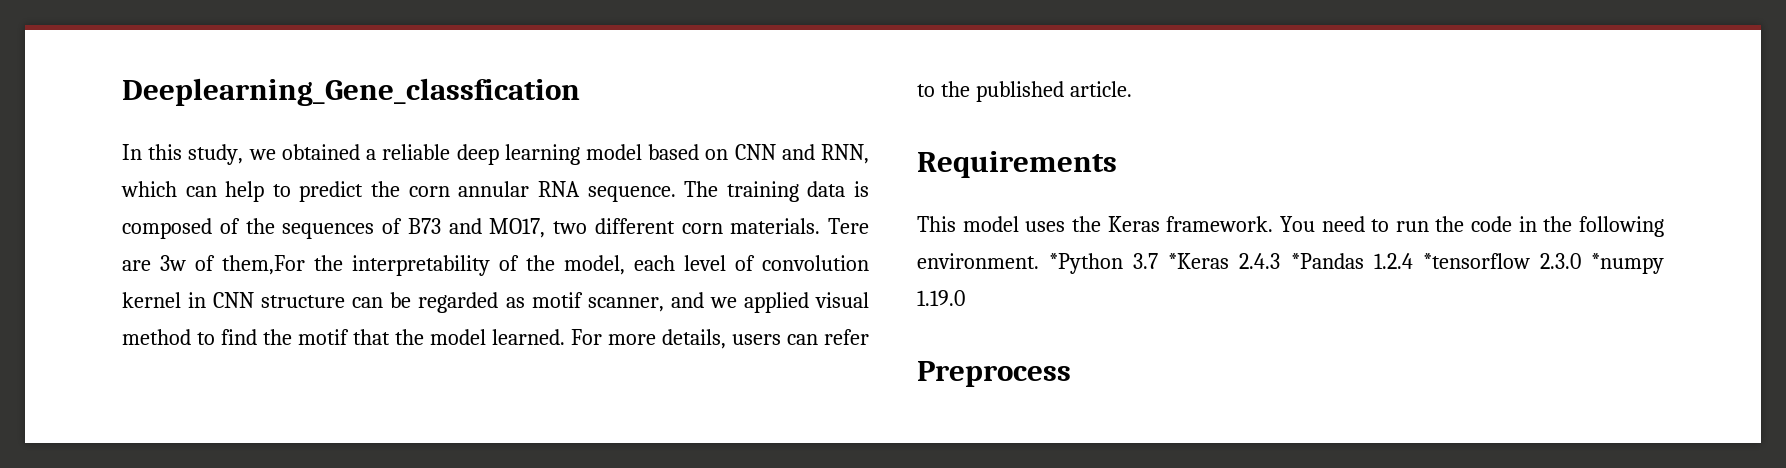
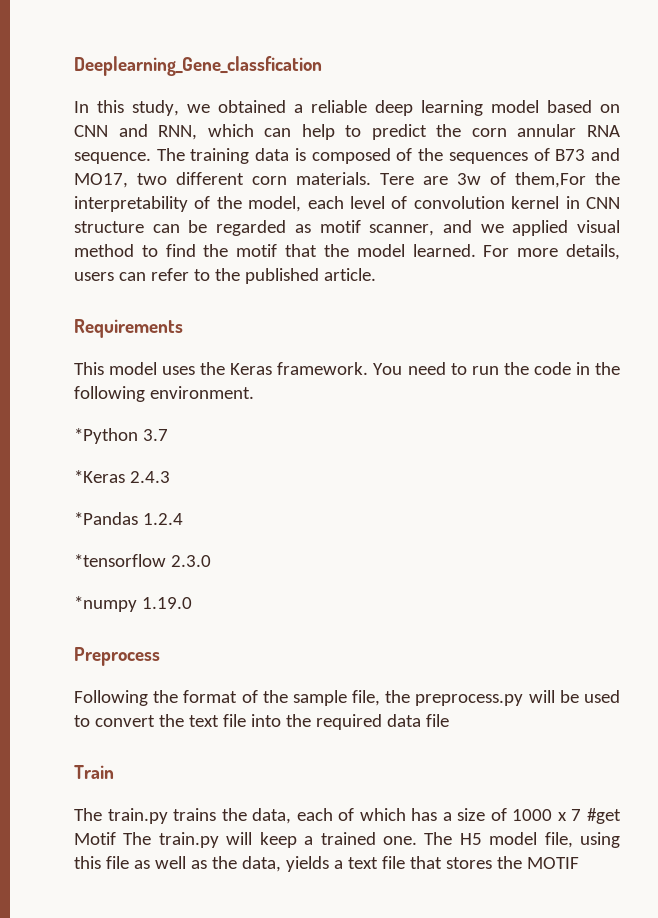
(1039, 261) none -> (254, 392) //
(1159, 261) none -> (168, 435) //
(1281, 261) none -> (170, 477) //
(1413, 261) none -> (183, 519) //
(1581, 261) none -> (211, 561) //
(1071, 374) none -> [74,690,620,706] [74,714,449,730] [74,765,114,779] [74,808,622,824] [74,832,621,848] [74,856,579,872] // Following the format of the sample file, the preprocess.py will be used to convert the text file into the required data file // Train // The train.py trains the data, each of which has a size of 1000 x 7 #get Motif The train.py will keep a trained one. The H5 model file, using this file as well as the data, yields a text file that stores the MOTIF

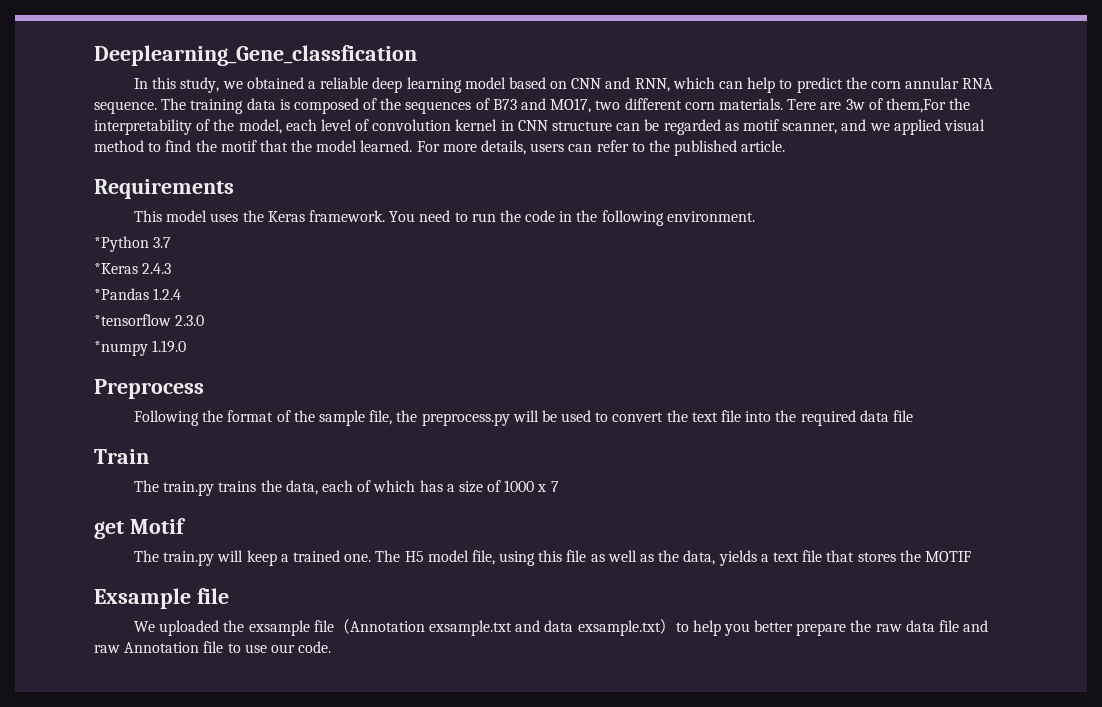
[587,808,622,824] #get -> [94,521,124,539] // get
(116, 838) none -> (186, 526) //
(579, 863) none -> [94,588,229,609] [134,619,989,636] [94,641,332,653] // Exsample file // We uploaded the exsample file（Annotation exsample.txt and data exsample.txt）to help you better prepare the raw data file and raw Annotation file to use our code.

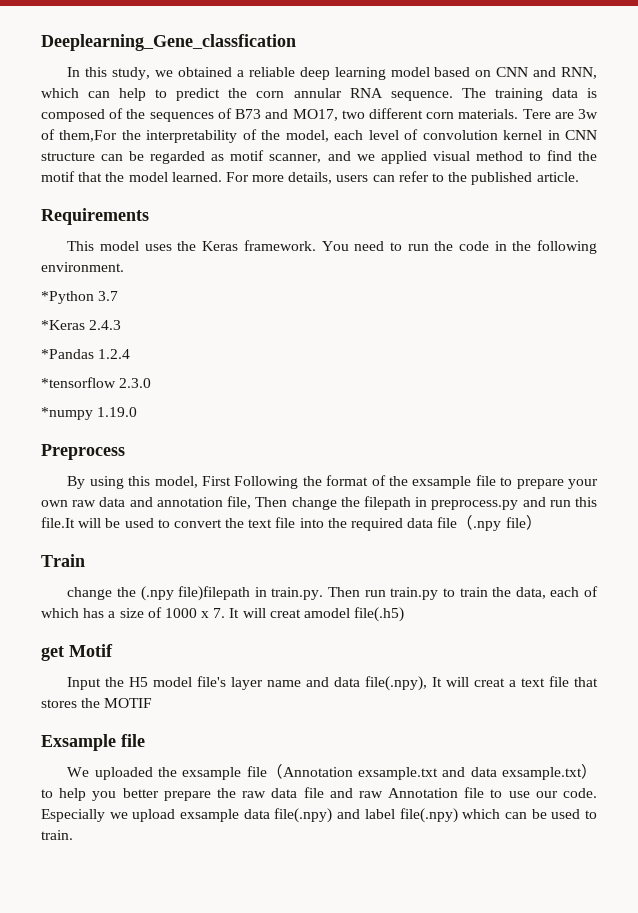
(204, 389) none -> [67,476,232,489] By using this model, First
[318,410,510,426] sample file, the preprocess.py -> [412,475,598,489] [41,496,597,510] [41,517,75,528] exsample file to prepare your own raw data and annotation file, Then change the filepath in preprocess.py and run this file.It
[94,449,149,464] [134,480,257,496] // Train // The train.py trains -> [457,515,542,531] [41,554,85,567] [67,586,488,601] （.npy file） // Train // change the (.npy file)filepath in train.py. Then run train.py to train
[550,481,559,492] [94,518,186,539] [134,550,757,566] 7 // get Motif // The train.py will keep a trained one. The H5 model file, using this file as well as the data, yields -> [213,607,405,622] [41,644,113,661] [67,676,506,691] 7. It will creat amodel file(.h5) // get Motif // Input the H5 model file's layer name and data file(.npy), It will creat
(332, 647) none -> [41,808,597,823] [41,830,73,840] Especially we upload exsample data file(.npy) and label file(.npy) which can be used to train.

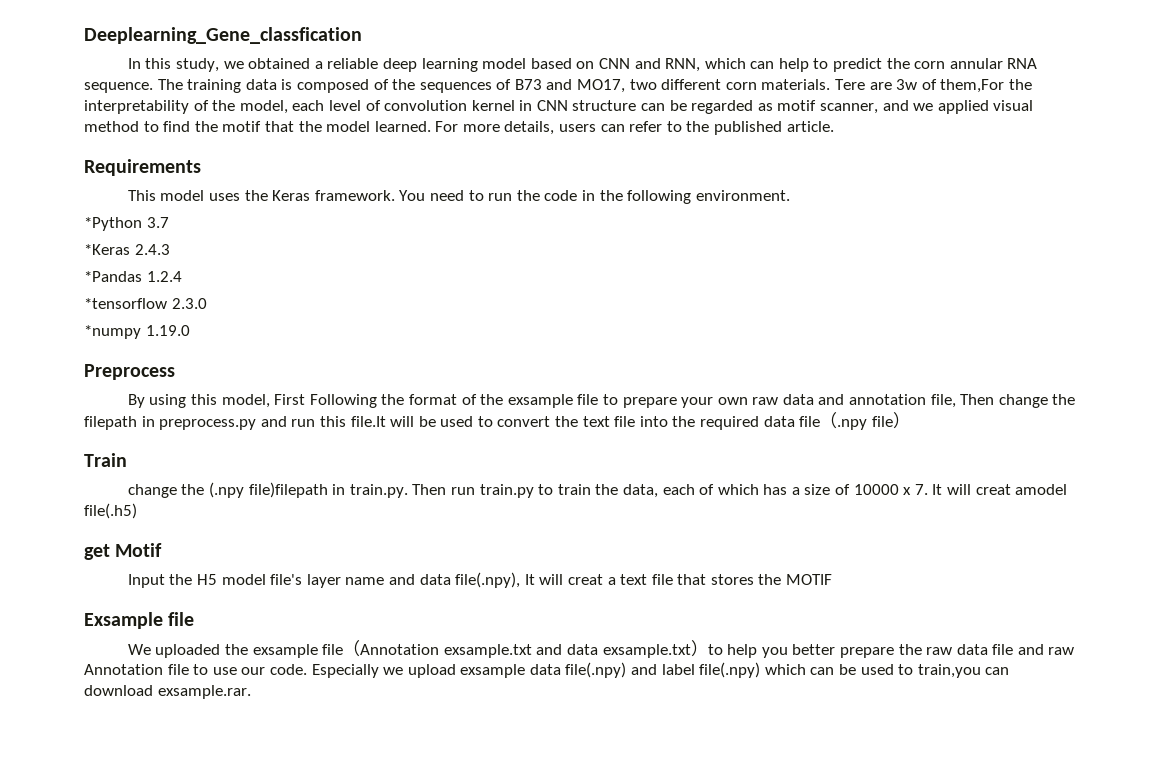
[164,608,197,618] 1000 -> [853,484,899,495] 10000
[41,830,73,840] train. -> [917,664,1010,678] [84,685,251,699] train,you can download exsample.rar.

